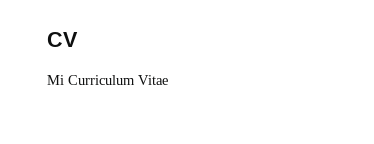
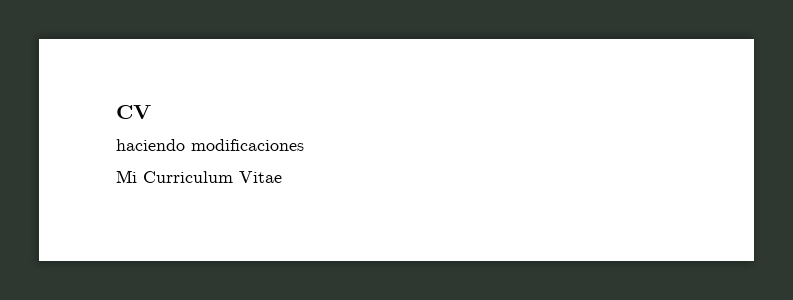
(78, 39) none -> [116,139,304,151] // haciendo modificaciones

